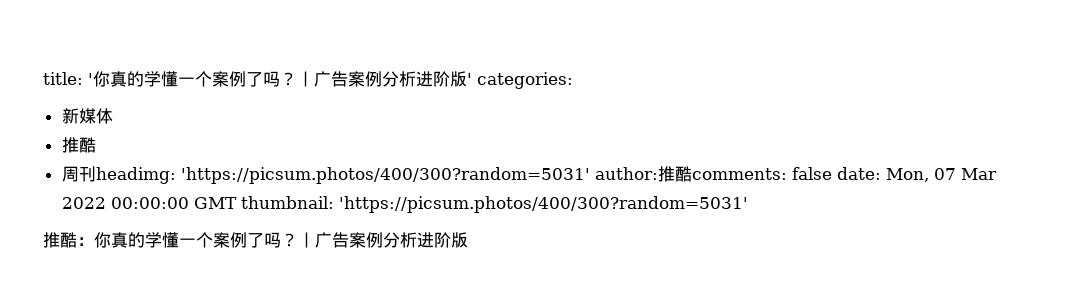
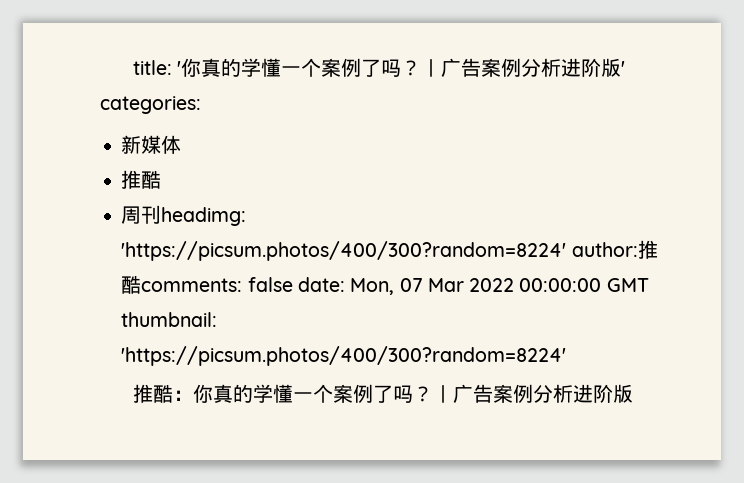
[180,167,590,184] 'https://picsum.photos/400/300?random=5031' -> [121,241,567,261] 'https://picsum.photos/400/300?random=8224'
[338,196,748,213] 'https://picsum.photos/400/300?random=5031' -> [121,346,567,366] 'https://picsum.photos/400/300?random=8224'

